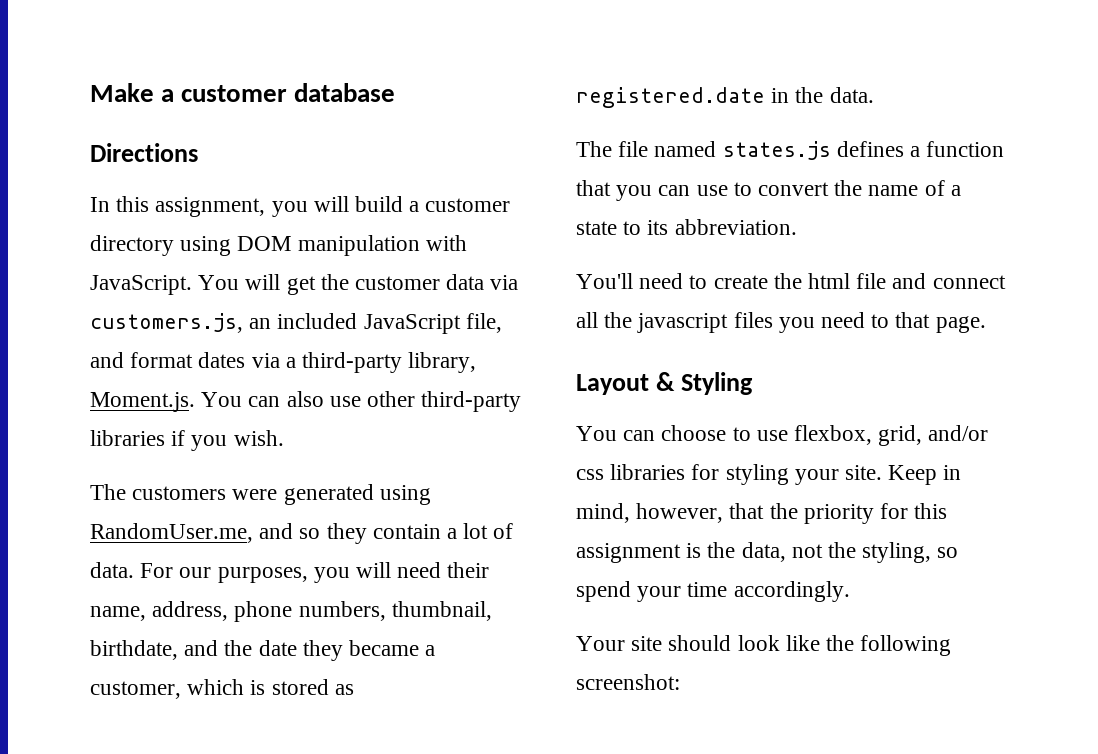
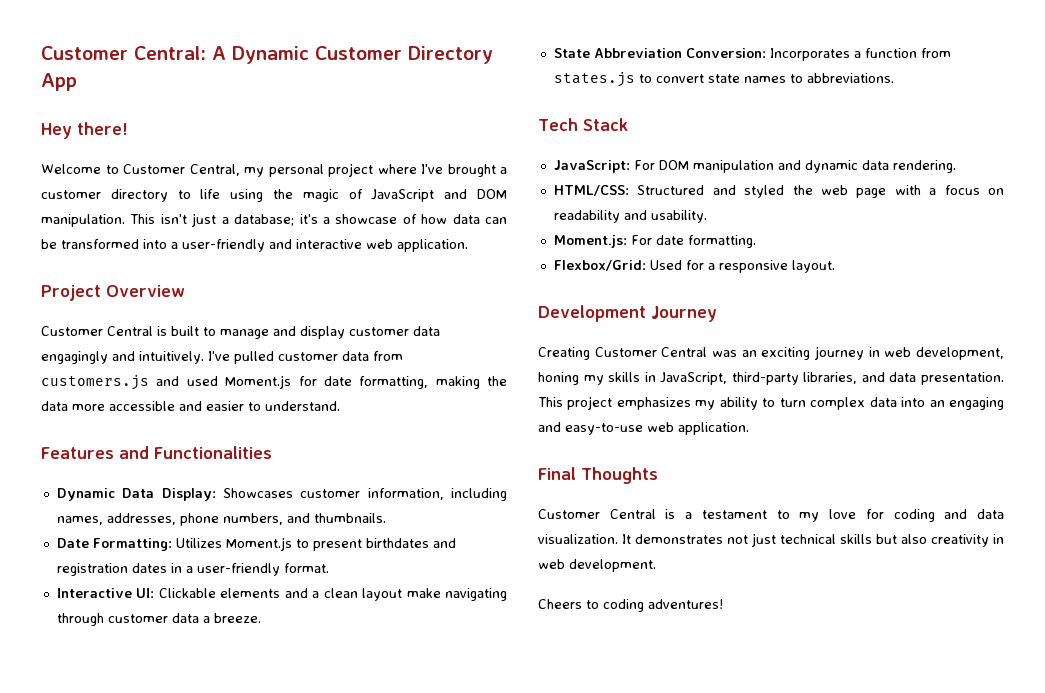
[90,83,396,102] [90,143,198,162] [90,196,511,217] [90,235,467,256] [90,274,519,295] [90,313,502,334] [90,352,477,373] [90,391,522,412] [90,430,284,451] [90,484,431,505] [90,523,514,544] [90,562,490,583] [90,601,492,622] [90,640,436,661] [90,679,354,699] [576,87,874,108] [576,141,1005,160] [576,180,961,201] [576,219,797,235] [576,273,1006,289] [576,312,986,333] [576,372,753,395] [576,425,989,446] [576,464,962,485] [576,503,948,524] [576,542,959,563] [576,581,850,602] [576,635,952,656] [576,674,680,690] Make a customer database // Directions // In this assignment, you will build a customer directory using DOM manipulation with JavaScript. You will get the customer data via customers.js, an included JavaScript file, and format dates via a third-party library, Moment.js. You can also use other third-party libraries if you wish. // The customers were generated using RandomUser.me, and so they contain a lot of data. For our purposes, you will need their name, address, phone numbers, thumbnail, birthdate, and the date they became a customer, which is stored as registered.date in the data. // The file named states.js defines a function that you can use to convert the name of a state to its abbreviation. // You'll need to create the html file and connect all the javascript files you need to that page. // Layout & Styling // You can choose to use flexbox, grid, and/or css libraries for styling your site. Keep in mind, however, that the priority for this assignment is the data, not the styling, so spend your time accordingly. // Your site should look like the following screenshot: -> [41,46,493,64] [41,73,77,91] [41,122,128,139] [41,163,507,177] [41,189,508,202] [41,213,508,227] [41,239,468,252] [41,285,185,301] [41,326,440,339] [41,351,403,364] [41,375,507,390] [41,401,340,411] [41,446,272,459] [56,488,507,501] [56,513,386,526] [56,537,456,551] [56,563,329,576] [56,588,507,601] [56,613,261,626] [553,48,951,61] [553,72,894,87] [538,118,628,131] [553,160,956,173] [553,185,1004,198] [553,210,707,223] [553,235,756,248] [553,260,835,273] [538,305,717,322] [538,346,1004,360] [538,372,1004,385] [538,396,1004,410] [538,422,749,435] [538,467,658,484] [538,509,1004,522] [538,533,1004,547] [538,559,656,572] [538,599,723,612] Customer Central: A Dynamic Customer Directory App // Hey there! // Welcome to Customer Central, my personal project where I've brought a customer directory to life using the magic of JavaScript and DOM manipulation. This isn't just a database; it's a showcase of how data can be transformed into a user-friendly and interactive web application. // Project Overview // Customer Central is built to manage and display customer data engagingly and intuitively. I've pulled customer data from customers.js and used Moment.js for date formatting, making the data more accessible and easier to understand. // Features and Functionalities // Dynamic Data Display: Showcases customer information, including names, addresses, phone numbers, and thumbnails. // Date Formatting: Utilizes Moment.js to present birthdates and registration dates in a user-friendly format. // Interactive UI: Clickable elements and a clean layout make navigating through customer data a breeze. // State Abbreviation Conversion: Incorporates a function from states.js to convert state names to abbreviations. // Tech Stack // JavaScript: For DOM manipulation and dynamic data rendering. // HTML/CSS: Structured and styled the web page with a focus on readability and usability. // Moment.js: For date formatting. // Flexbox/Grid: Used for a responsive layout. // Development Journey // Creating Customer Central was an exciting journey in web development, honing my skills in JavaScript, third-party libraries, and data presentation. This project emphasizes my ability to turn complex data into an engaging and easy-to-use web application. // Final Thoughts // Customer Central is a testament to my love for coding and data visualization. It demonstrates not just technical skills but also creativity in web development. // Cheers to coding adventures!

